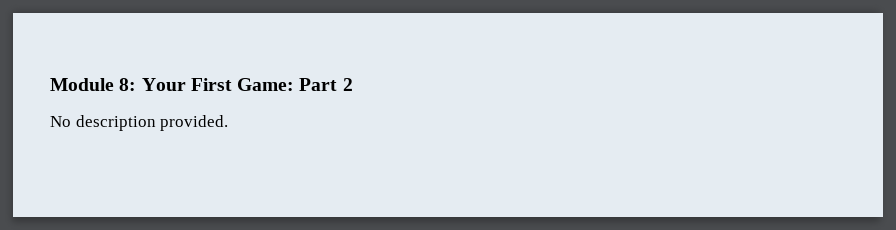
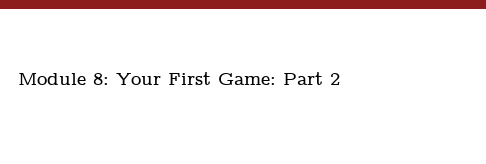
[50,115,229,131] // No description provided. -> (340, 79) none

